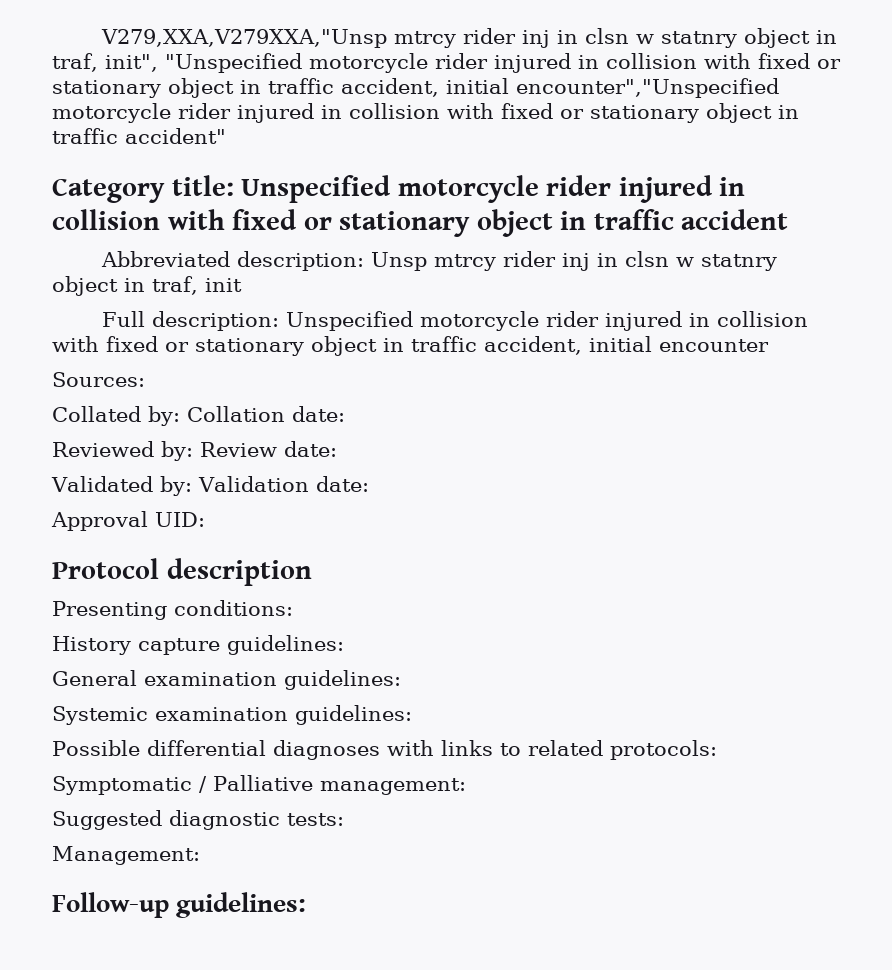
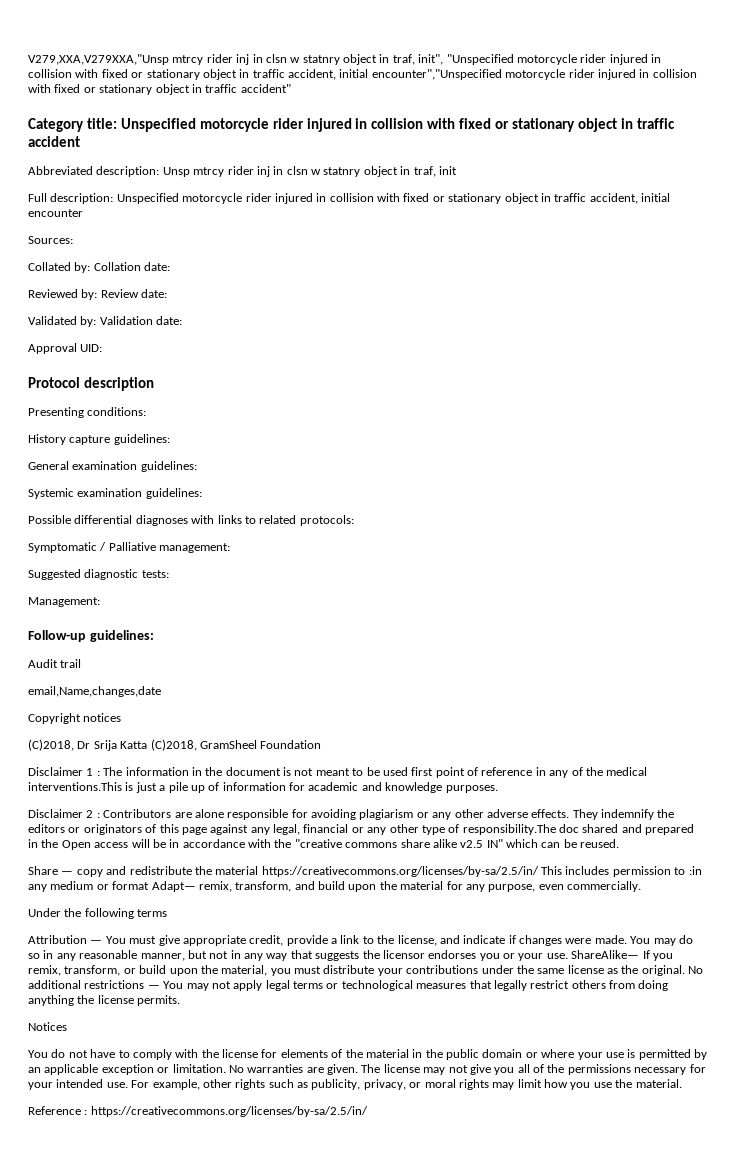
(307, 905) none -> [28,659,82,668] [28,686,161,697] [28,713,122,724] [28,739,322,751] [28,767,648,778] [28,782,498,793] [28,809,675,820] [28,824,695,835] [28,839,620,850] [28,866,702,877] [28,881,641,892] [28,908,168,919] [28,935,693,946] [28,950,673,961] [28,965,704,976] [28,980,669,991] [28,995,181,1006] [28,1022,67,1031] [28,1049,707,1060] [28,1064,706,1075] [28,1079,682,1090] [28,1106,368,1117] // Audit trail // email,Name,changes,date // Copyright notices // (C)2018, Dr Srija Katta (C)2018, GramSheel Foundation // Disclaimer 1 : The information in the document is not meant to be used first point of reference in any of the medical interventions.This is just a pile up of information for academic and knowledge purposes. // Disclaimer 2 : Contributors are alone responsible for avoiding plagiarism or any other adverse effects. They indemnify the editors or originators of this page against any legal, financial or any other type of responsibility.The doc shared and prepared in the Open access will be in accordance with the "creative commons share alike v2.5 IN" which can be reused. // Share — copy and redistribute the material https://creativecommons.org/licenses/by-sa/2.5/in/ This includes permission to :in any medium or format Adapt— remix, transform, and build upon the material for any purpose, even commercially. // Under the following terms // Attribution — You must give appropriate credit, provide a link to the license, and indicate if changes were made. You may do so in any reasonable manner, but not in any way that suggests the licensor endorses you or your use. ShareAlike— If you remix, transform, or build upon the material, you must distribute your contributions under the same license as the original. No additional restrictions — You may not apply legal terms or technological measures that legally restrict others from doing anything the license permits. // Notices // You do not have to comply with the license for elements of the material in the public domain or where your use is permitted by an applicable exception or limitation. No warranties are given. The license may not give you all of the permissions necessary for your intended use. For example, other rights such as publicity, privacy, or moral rights may limit how you use the material. // Reference : https://creativecommons.org/licenses/by-sa/2.5/in/

